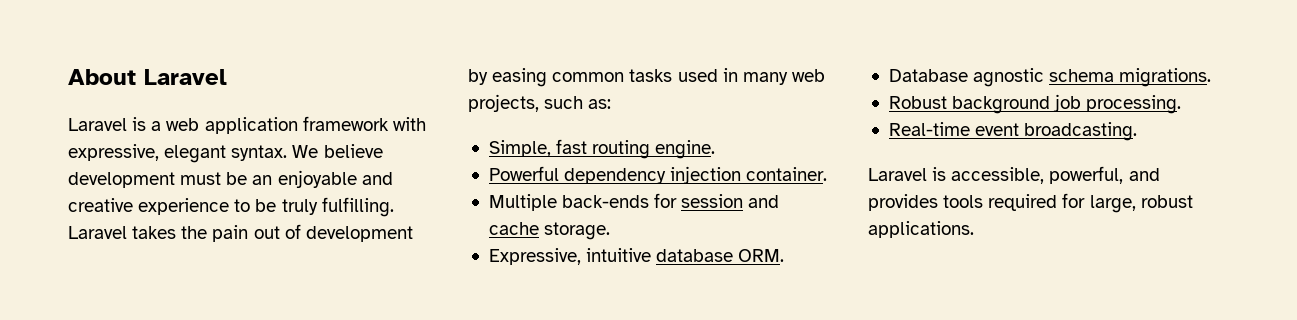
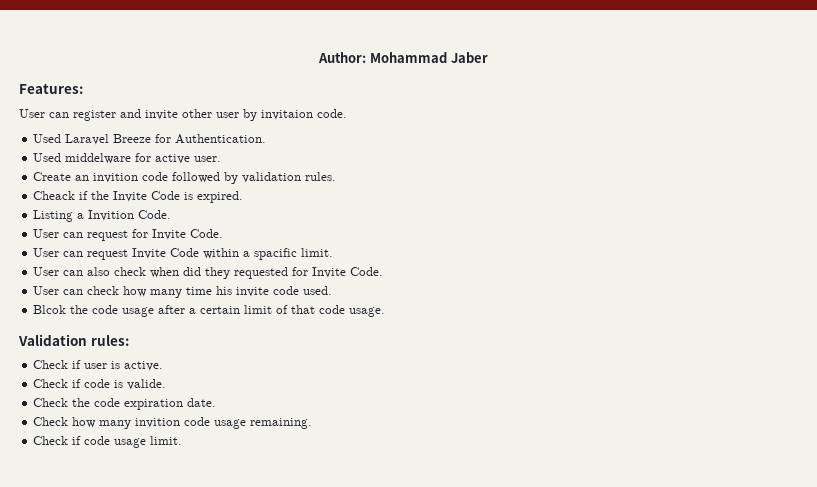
[68,69,227,85] [68,116,426,134] [68,144,383,163] [68,170,393,188] [68,197,394,217] [68,224,413,242] [468,68,825,87] [468,94,612,112] [488,139,716,159] [488,166,828,184] [488,193,780,211] [488,222,611,240] [488,248,785,265] [888,68,1212,87] [888,94,1182,114] [888,122,1138,141] [868,166,1160,184] [868,193,1193,213] [868,221,974,238] About Laravel // Laravel is a web application framework with expressive, elegant syntax. We believe development must be an enjoyable and creative experience to be truly fulfilling. Laravel takes the pain out of development by easing common tasks used in many web projects, such as: // Simple, fast routing engine. // Powerful dependency injection container. // Multiple back-ends for session and cache storage. // Expressive, intuitive database ORM. // Database agnostic schema migrations. // Robust background job processing. // Real-time event broadcasting. // Laravel is accessible, powerful, and provides tools required for large, robust applications. -> [318,52,488,63] [19,83,83,94] [19,109,347,121] [33,134,267,145] [33,153,222,164] [33,172,337,184] [33,191,244,203] [33,210,172,222] [33,229,224,241] [33,248,334,260] [33,267,384,279] [33,286,333,298] [33,305,386,317] [18,334,129,346] [33,360,164,371] [33,379,167,390] [33,398,217,410] [33,417,313,429] [33,436,183,448] Author: Mohammad Jaber // Features: // User can register and invite other user by invitaion code. // Used Laravel Breeze for Authentication. // Used middelware for active user. // Create an invition code followed by validation rules. // Cheack if the Invite Code is expired. // Listing a Invition Code. // User can request for Invite Code. // User can request Invite Code within a spacific limit. // User can also check when did they requested for Invite Code. // User can check how many time his invite code used. // Blcok the code usage after a certain limit of that code usage. // Validation rules: // Check if user is active. // Check if code is valide. // Check the code expiration date. // Check how many invition code usage remaining. // Check if code usage limit.

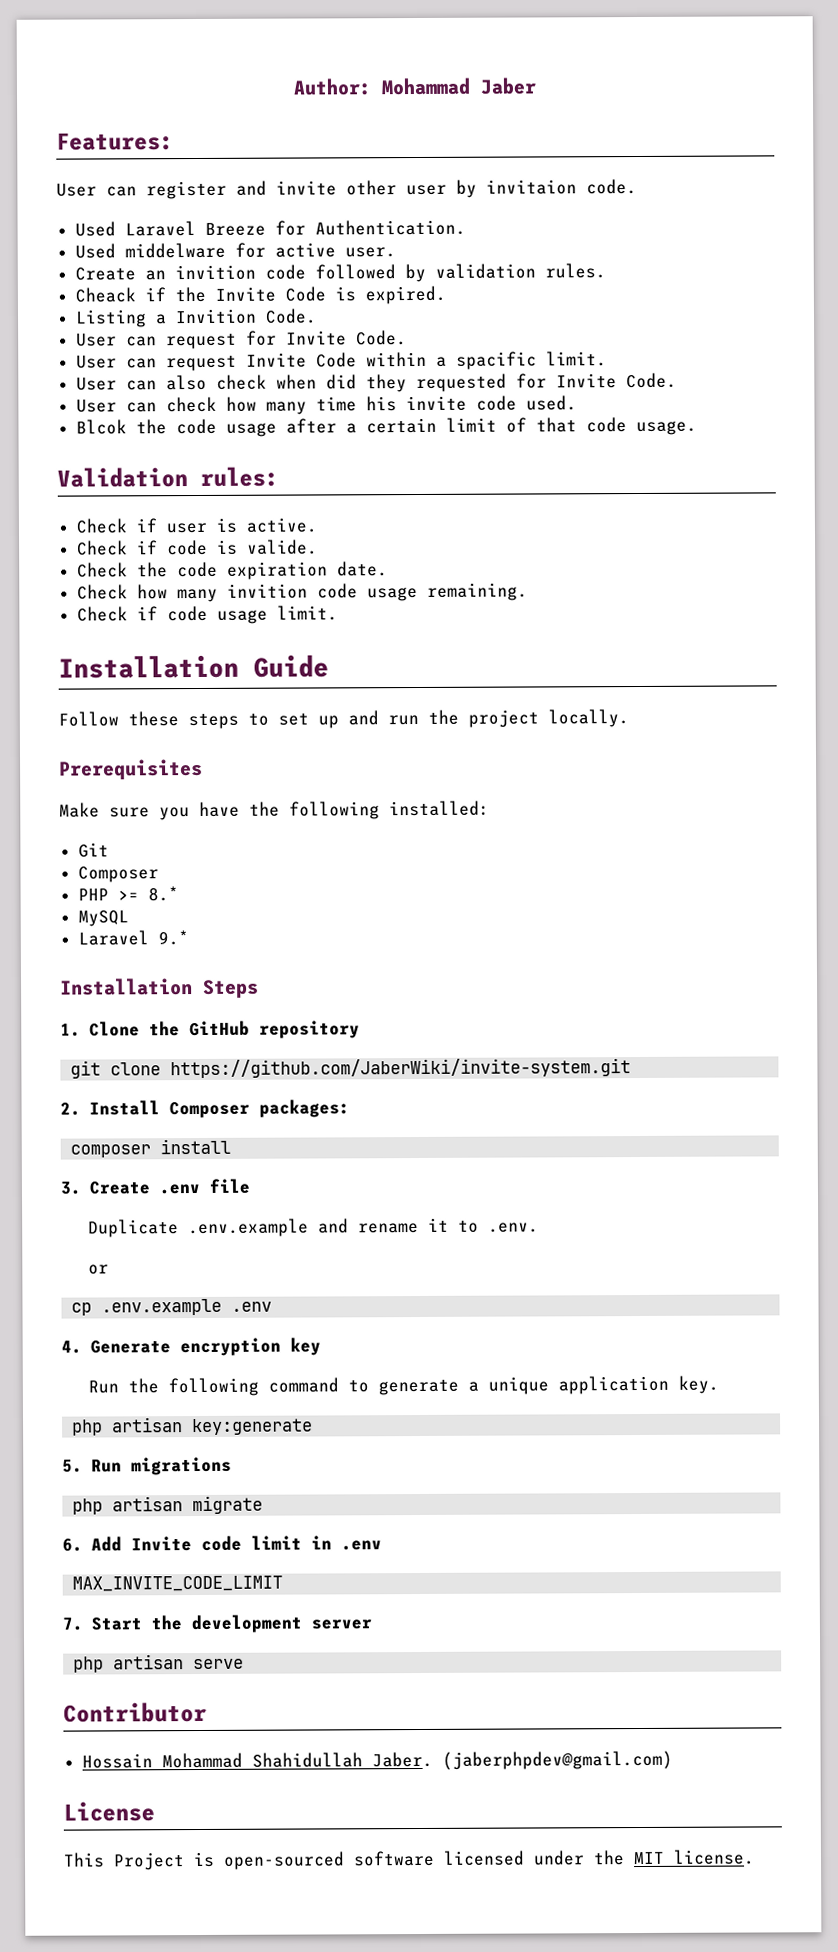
(183, 440) none -> [58,654,329,679] [58,709,629,730] [59,758,203,780] [59,800,490,821] [77,842,109,858] [77,866,159,883] [77,886,179,902] [77,910,129,927] [77,930,189,946] [60,978,259,998] [60,1020,360,1039] [70,1058,632,1079] [60,1099,350,1119] [70,1138,232,1158] [60,1178,250,1195] [88,1217,540,1238] [88,1264,110,1275] [71,1298,273,1316] [61,1337,321,1357] [88,1375,720,1397] [72,1417,314,1436] [62,1456,232,1476] [72,1495,264,1515] [62,1535,382,1552] [72,1575,284,1592] [62,1614,372,1634] [73,1654,245,1673] [63,1701,207,1723] [81,1750,673,1770] [63,1801,155,1822] [63,1849,755,1871] // Installation Guide // Follow these steps to set up and run the project locally. // Prerequisites // Make sure you have the following installed: // Git // Composer // PHP >= 8.* // MySQL // Laravel 9.* // Installation Steps // 1. Clone the GitHub repository // git clone https://github.com/JaberWiki/invite-system.git // 2. Install Composer packages: // composer install // 3. Create .env file // Duplicate .env.example and rename it to .env. // or // cp .env.example .env // 4. Generate encryption key // Run the following command to generate a unique application key. // php artisan key:generate // 5. Run migrations // php artisan migrate // 6. Add Invite code limit in .env // MAX_INVITE_CODE_LIMIT // 7. Start the development server // php artisan serve // Contributor // Hossain Mohammad Shahidullah Jaber. (jaberphpdev@gmail.com) // License // This Project is open-sourced software licensed under the MIT license.

